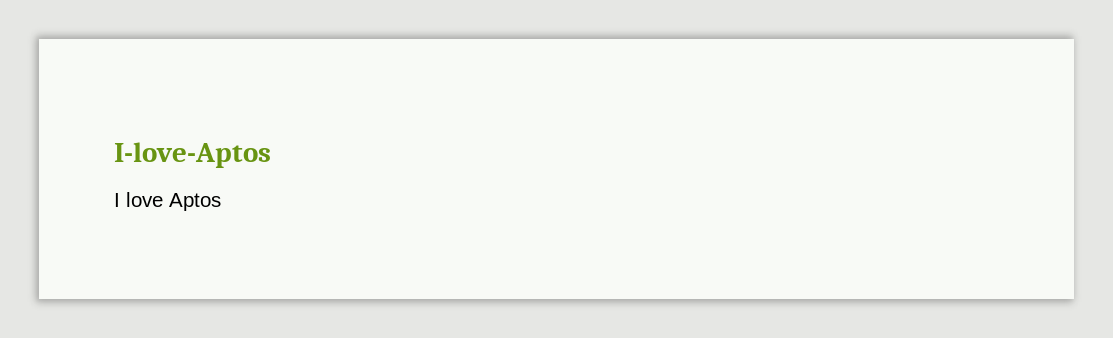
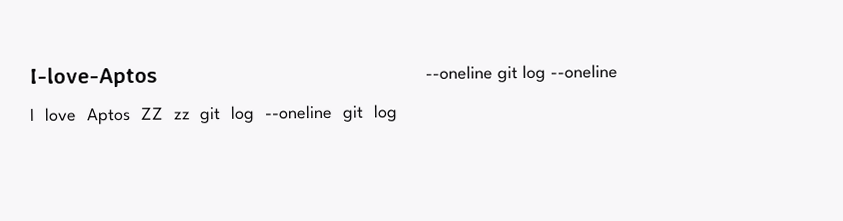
(221, 202) none -> [139,104,398,124] [425,64,618,83] ZZ zz git log --oneline git log --oneline git log --oneline

